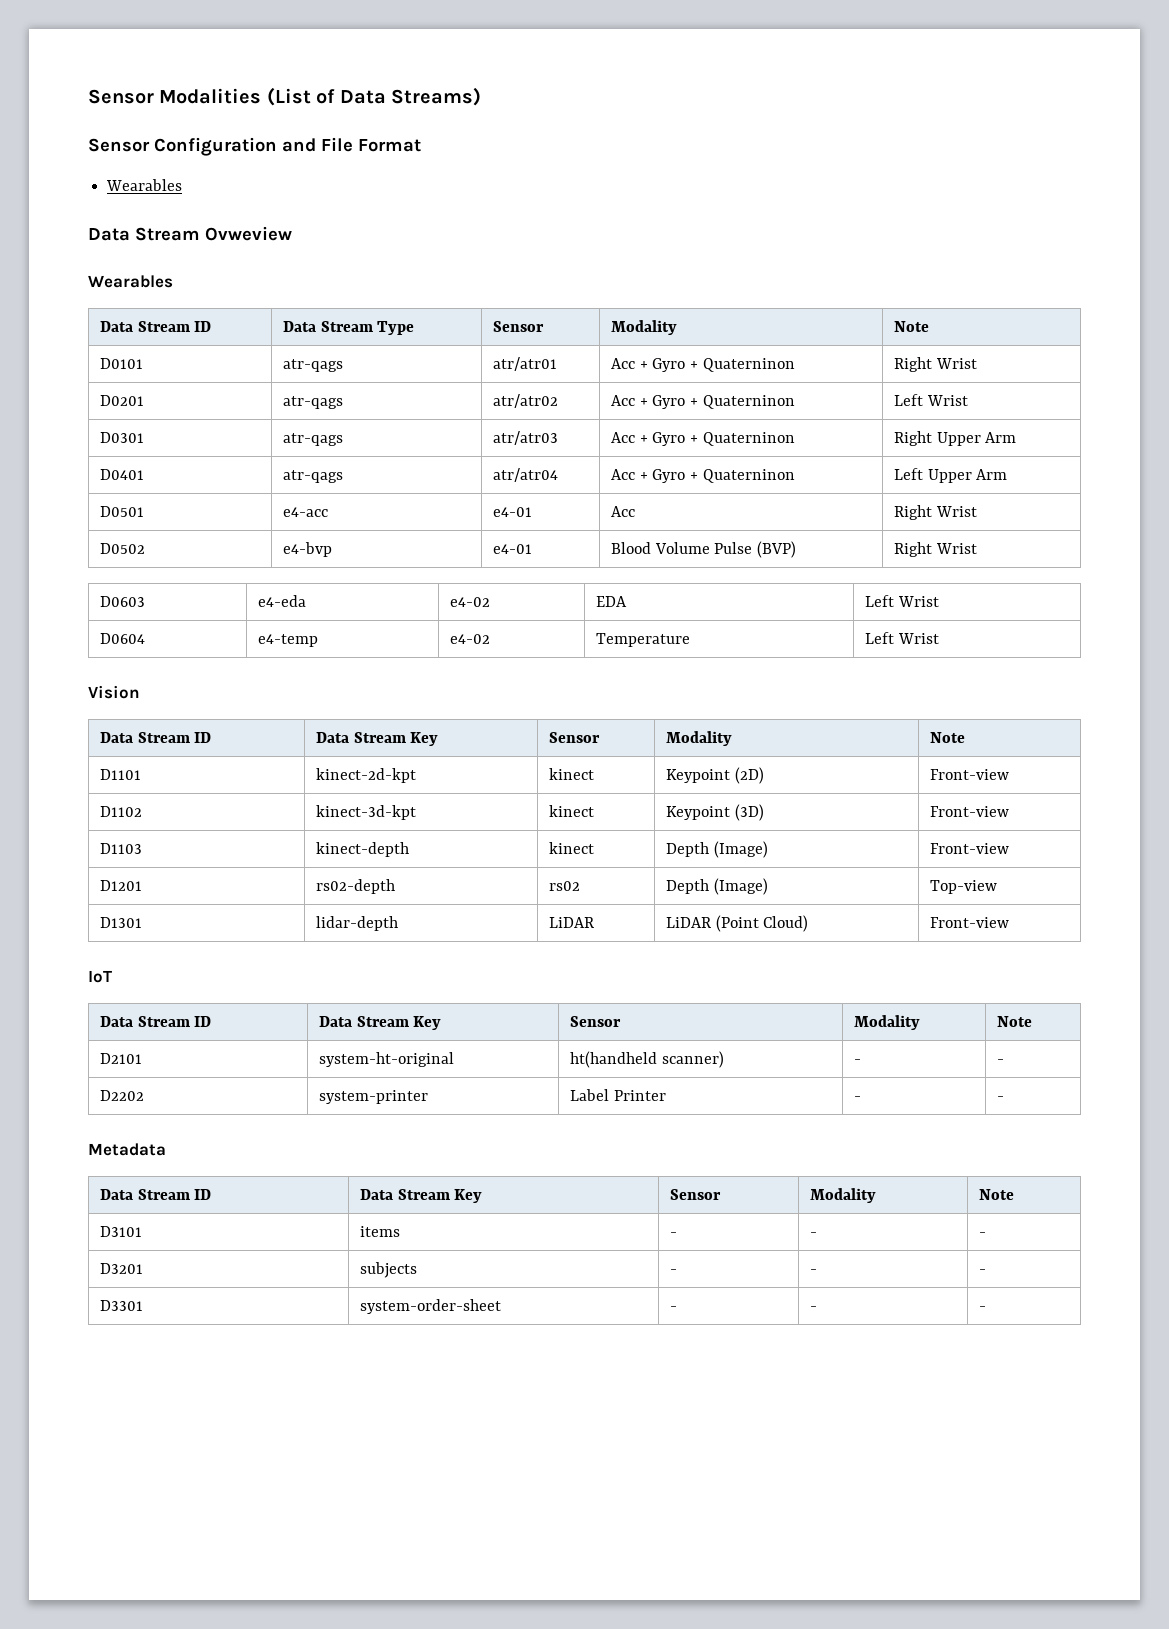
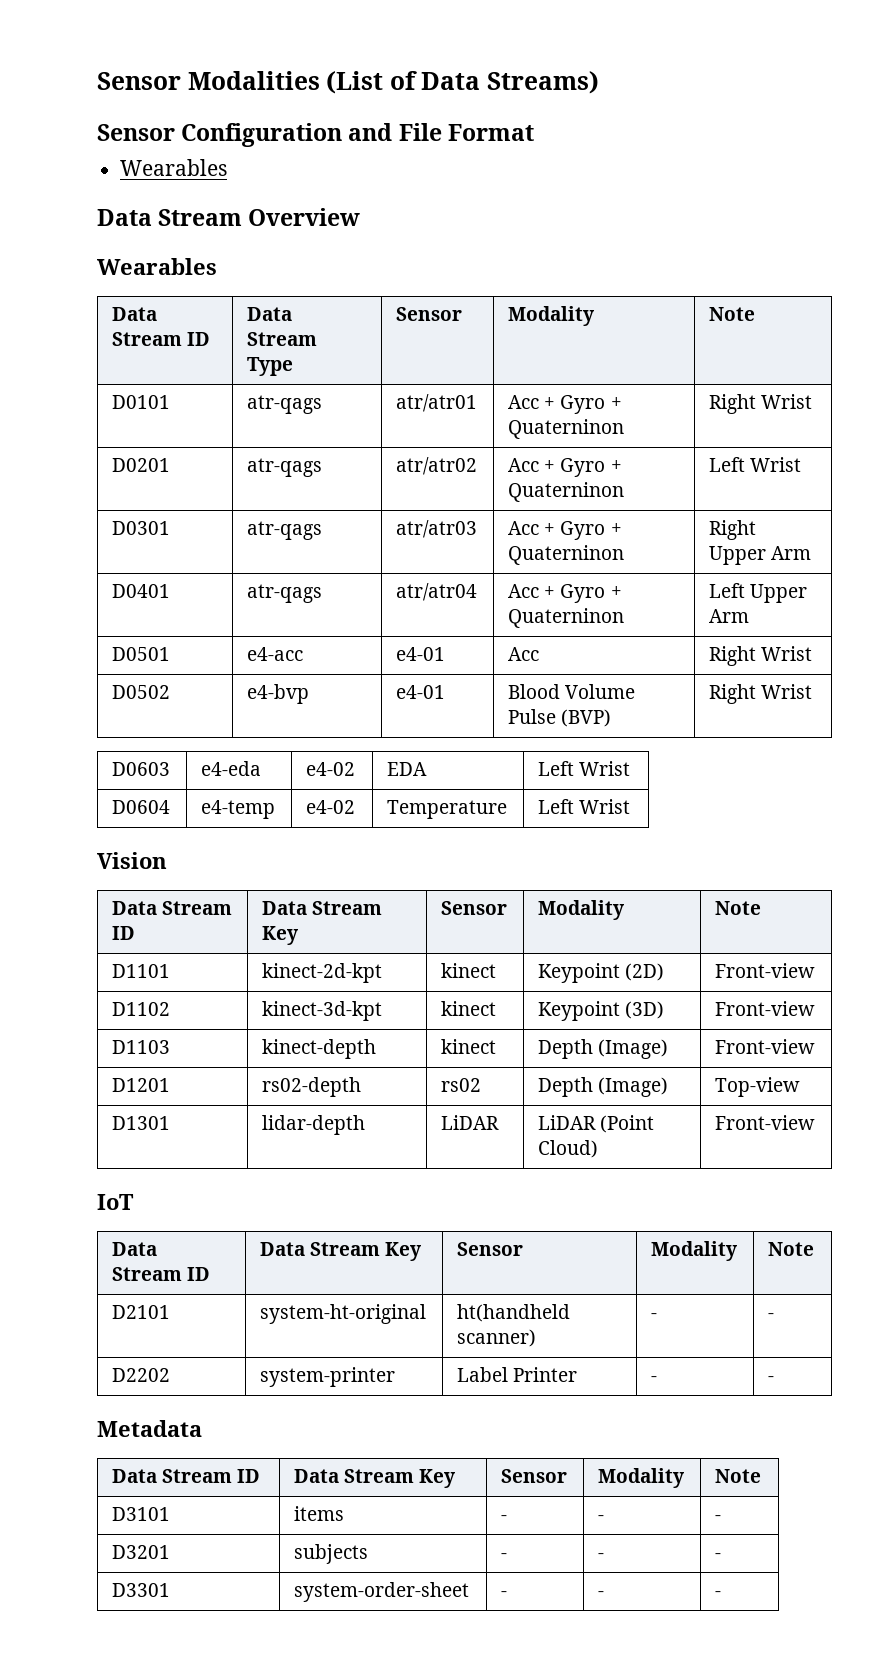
[205,226,292,241] Ovweview -> [248,208,361,226] Overview

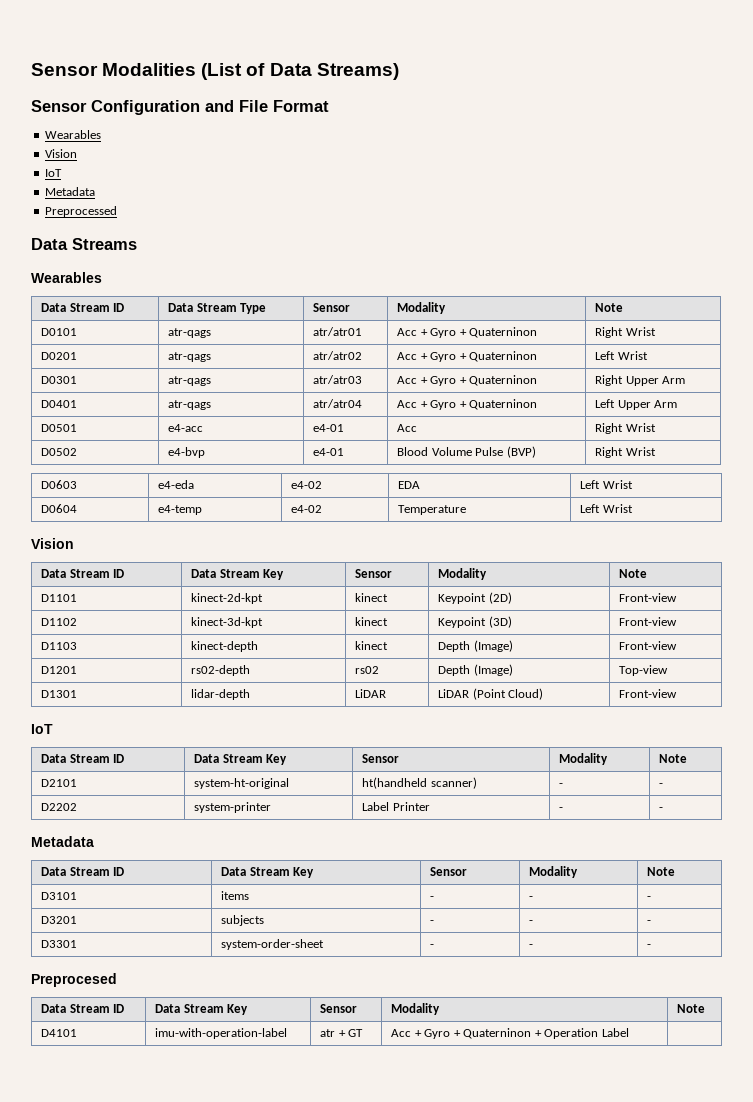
[97,208,361,226] // Data Stream Overview -> [45,149,78,158] [45,169,63,177] [45,187,96,196] [45,206,118,217] [31,238,137,250] // Vision // IoT // Metadata // Preprocessed // Data Streams
(722, 1594) none -> [31,973,117,987] [41,1004,125,1013] [155,1004,249,1015] [320,1004,358,1013] [391,1003,441,1015] [677,1004,706,1013] [41,1029,78,1037] [155,1028,288,1039] [320,1029,364,1037] [391,1028,629,1039] // Preprocesed // Data Stream ID | Data Stream Key | Sensor | Modality | Note // D4101 | imu-with-operation-label | atr + GT | Acc + Gyro + Quaterninon + Operation Label |

